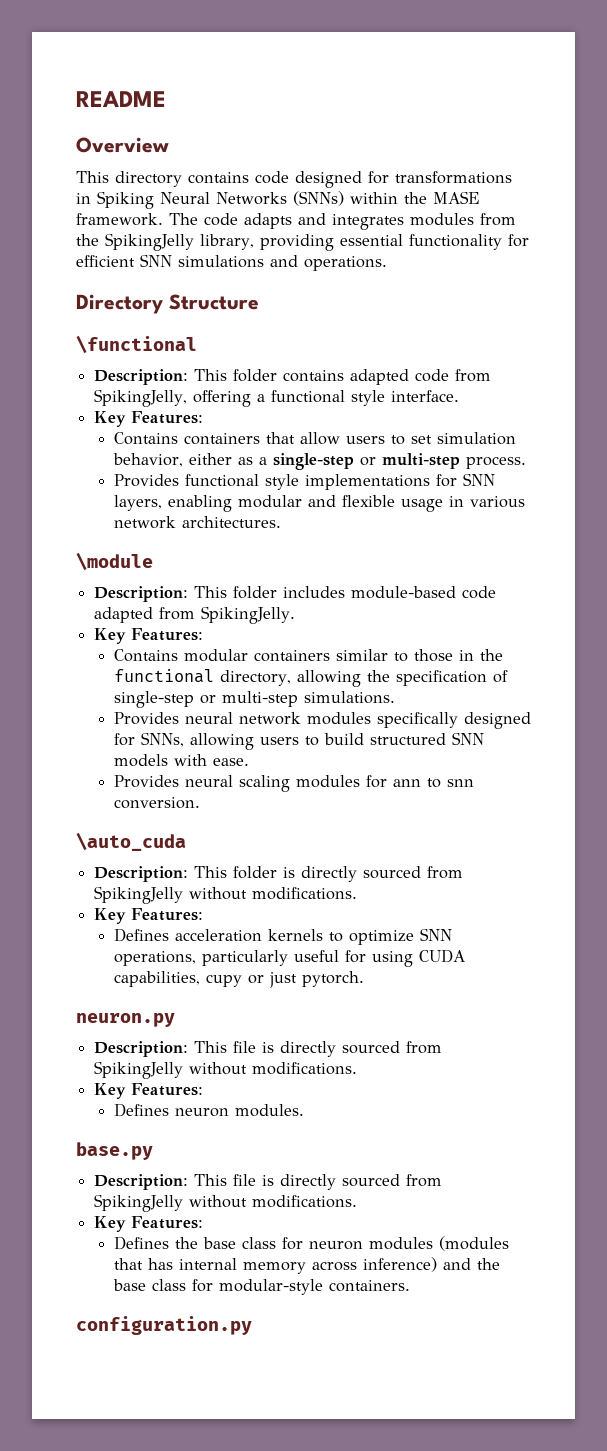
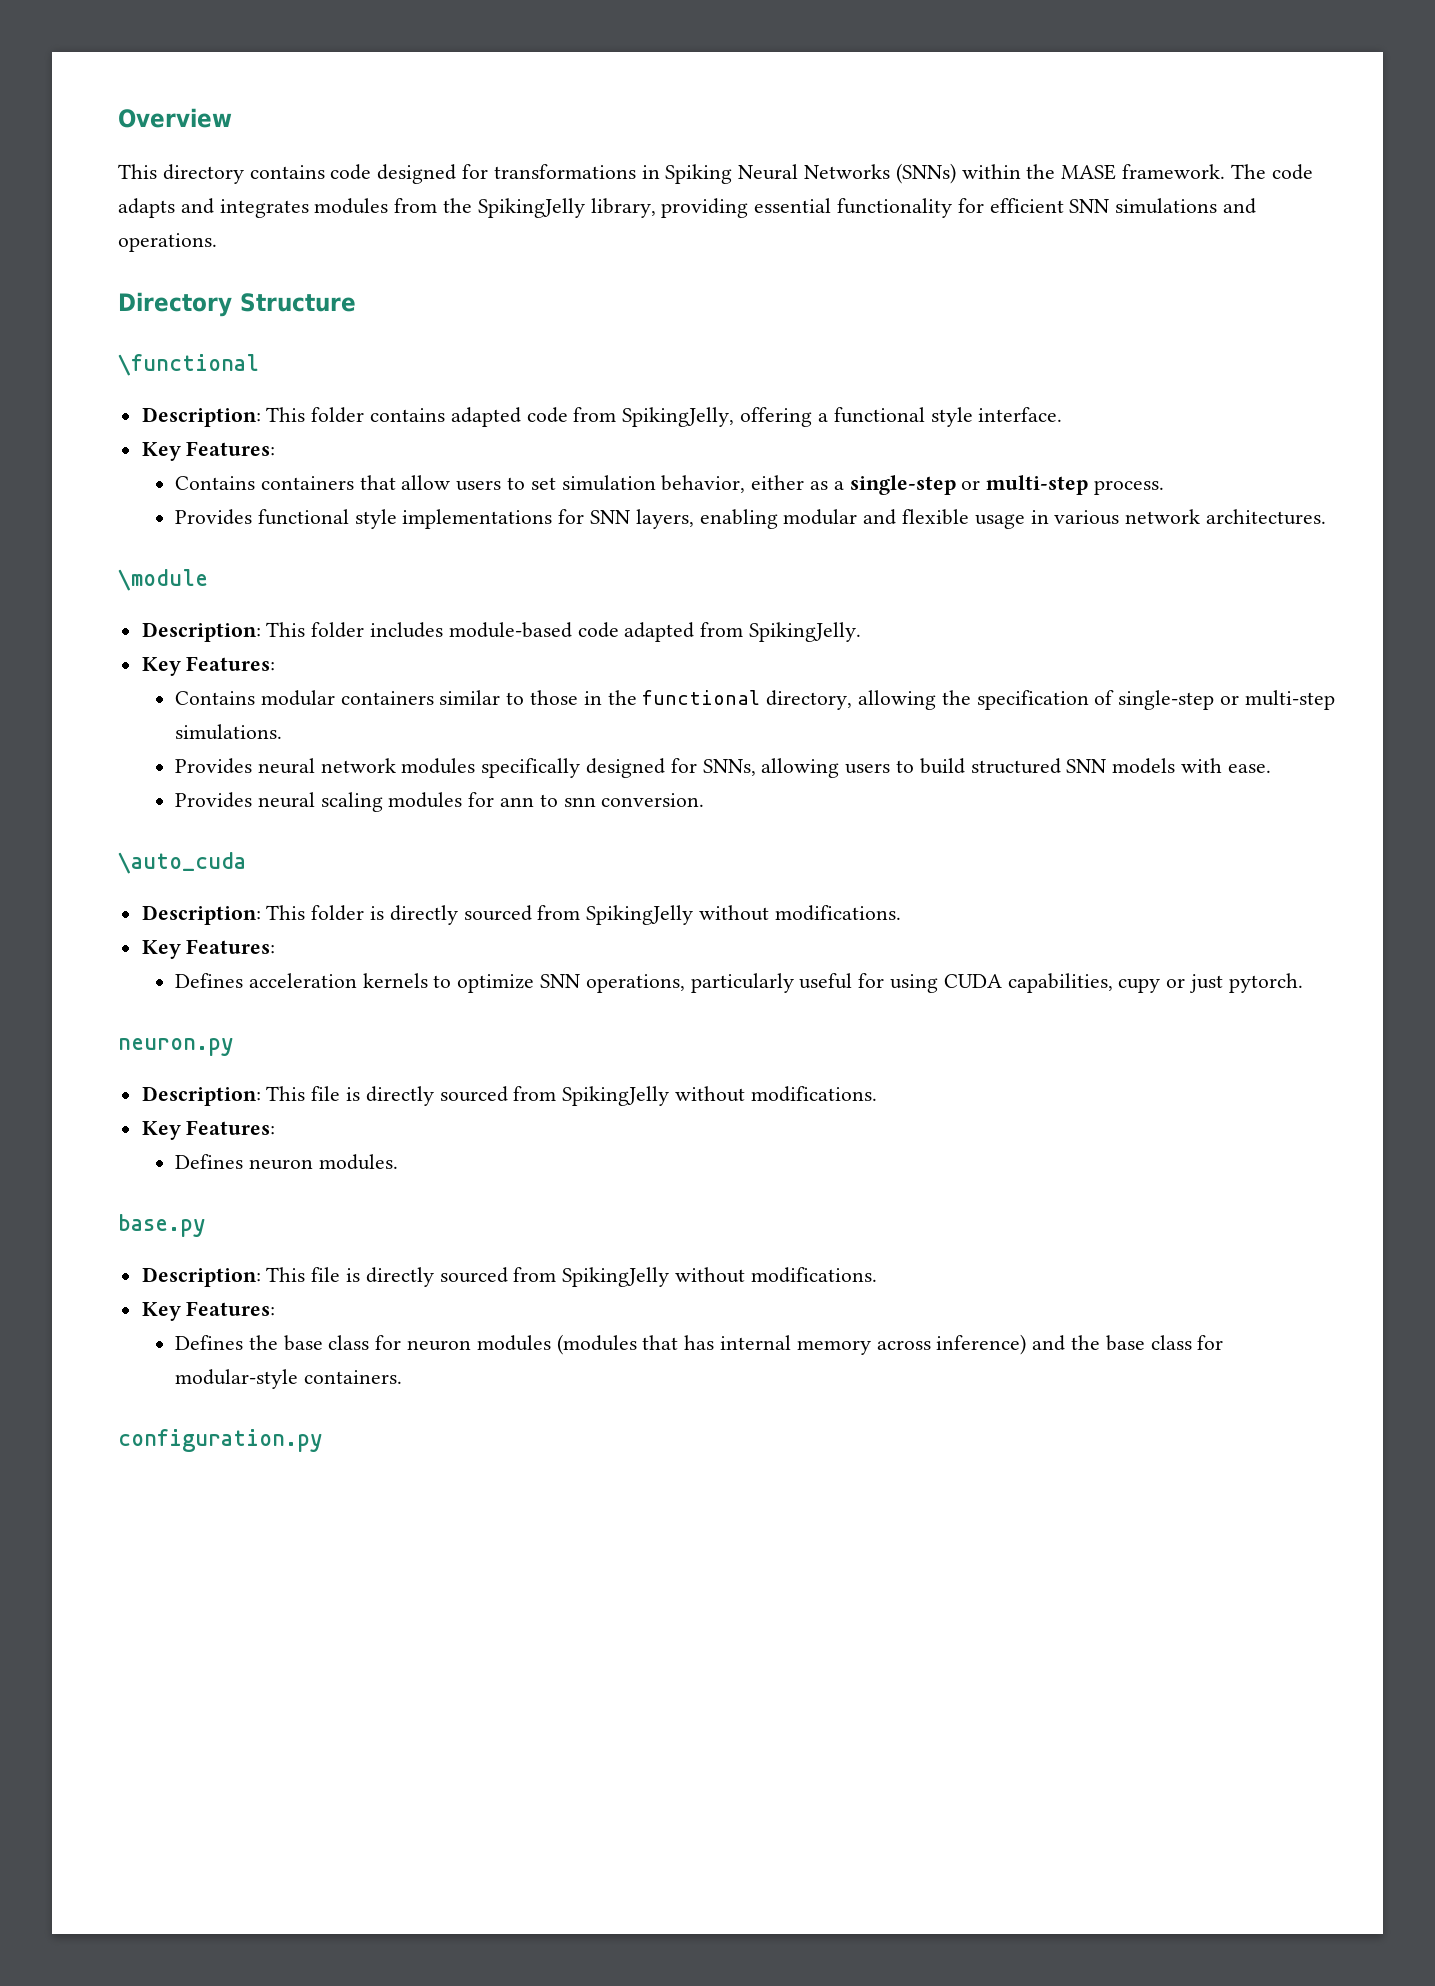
[76,91,166,107] README // -> (118, 118) none

